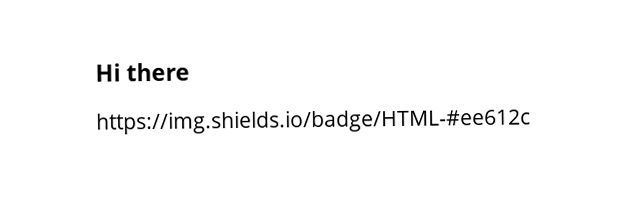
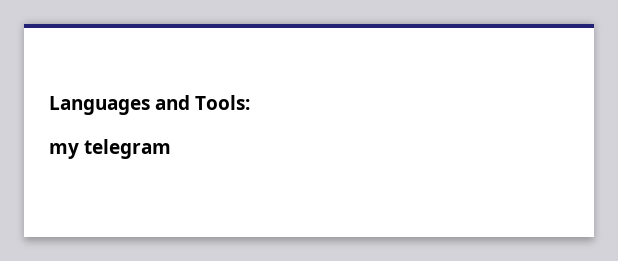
[95,62,191,82] [96,107,531,135] Hi there // https://img.shields.io/badge/HTML-#ee612c -> [49,95,251,115] [49,139,172,159] Languages and Tools: // my telegram

